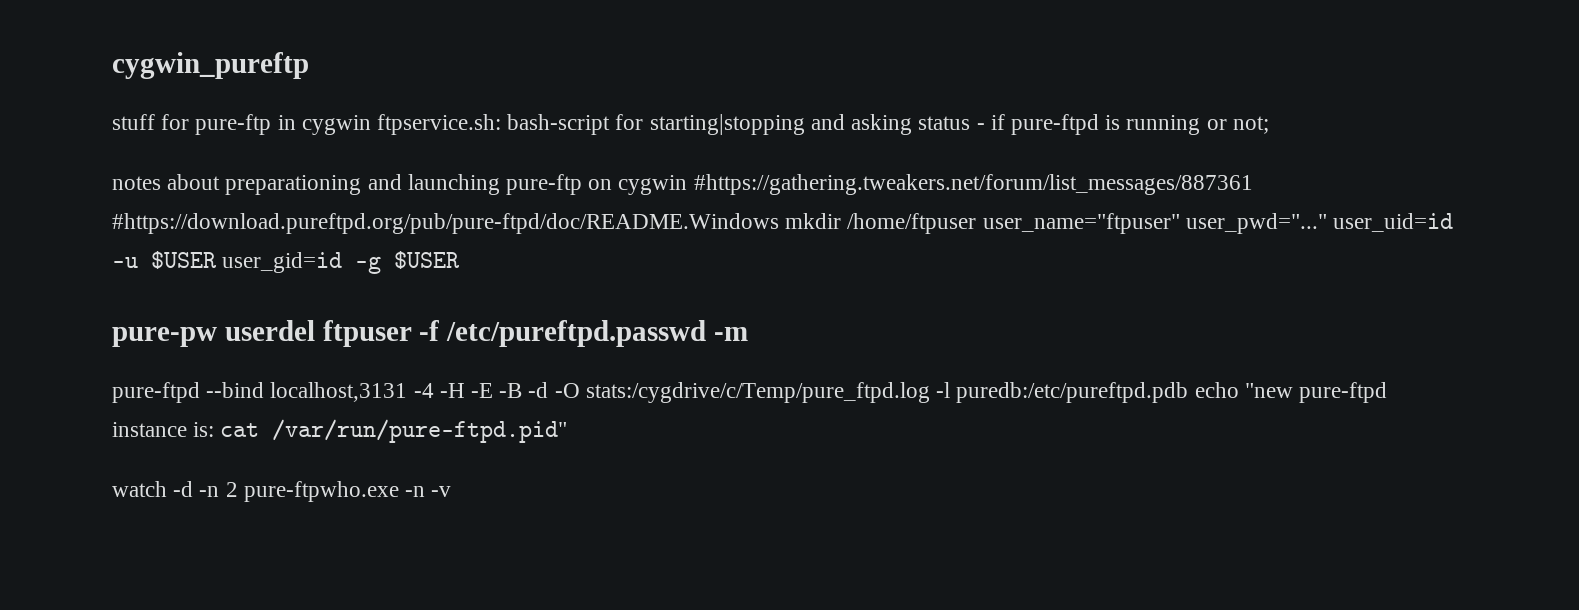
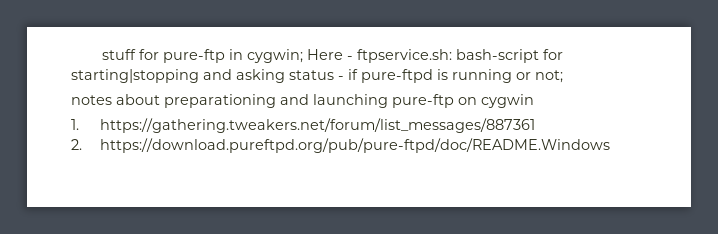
[112,52,309,79] cygwin_pureftp // -> (101, 54) none
[301,115,371,135] cygwin -> [246,49,353,63] cygwin; Here -
[693,174,1253,195] [112,213,1454,234] [112,251,461,274] [112,320,749,347] [112,382,1387,403] [112,419,568,443] [112,481,452,502] #https://gathering.tweakers.net/forum/list_messages/887361 #https://download.pureftpd.org/pub/pure-ftpd/doc/README.Windows mkdir /home/ftpuser user_name="ftpuser" user_pwd="..." user_uid=id -u $USER user_gid=id -g $USER // pure-pw userdel ftpuser -f /etc/pureftpd.passwd -m // pure-ftpd --bind localhost,3131 -4 -H -E -B -d -O stats:/cygdrive/c/Temp/pure_ftpd.log -l puredb:/etc/pureftpd.pdb echo "new pure-ftpd instance is: cat /var/run/pure-ftpd.pid" // watch -d -n 2 pure-ftpwho.exe -n -v -> [71,118,535,133] [71,138,610,153] // 1. https://gathering.tweakers.net/forum/list_messages/887361 // 2. https://download.pureftpd.org/pub/pure-ftpd/doc/README.Windows

